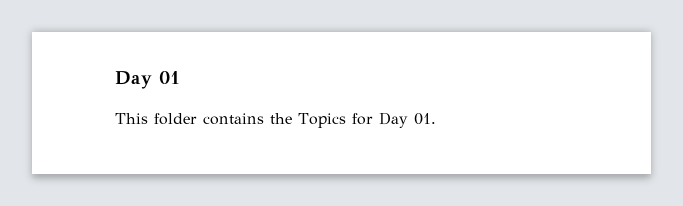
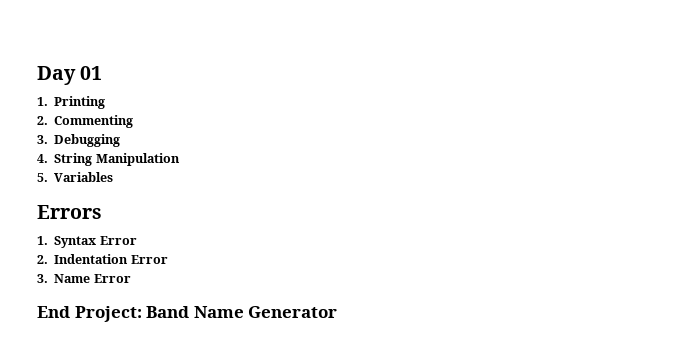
[115,112,436,128] This folder contains the Topics for Day 01. -> [37,96,106,109] [37,115,134,128] [37,134,121,147] [37,153,180,166] [37,172,114,182] [37,205,102,219] [37,236,137,248] [37,254,168,264] [37,274,131,283] [37,306,338,322] 1. Printing // 2. Commenting // 3. Debugging // 4. String Manipulation // 5. Variables // Errors // 1. Syntax Error // 2. Indentation Error // 3. Name Error // End Project: Band Name Generator

